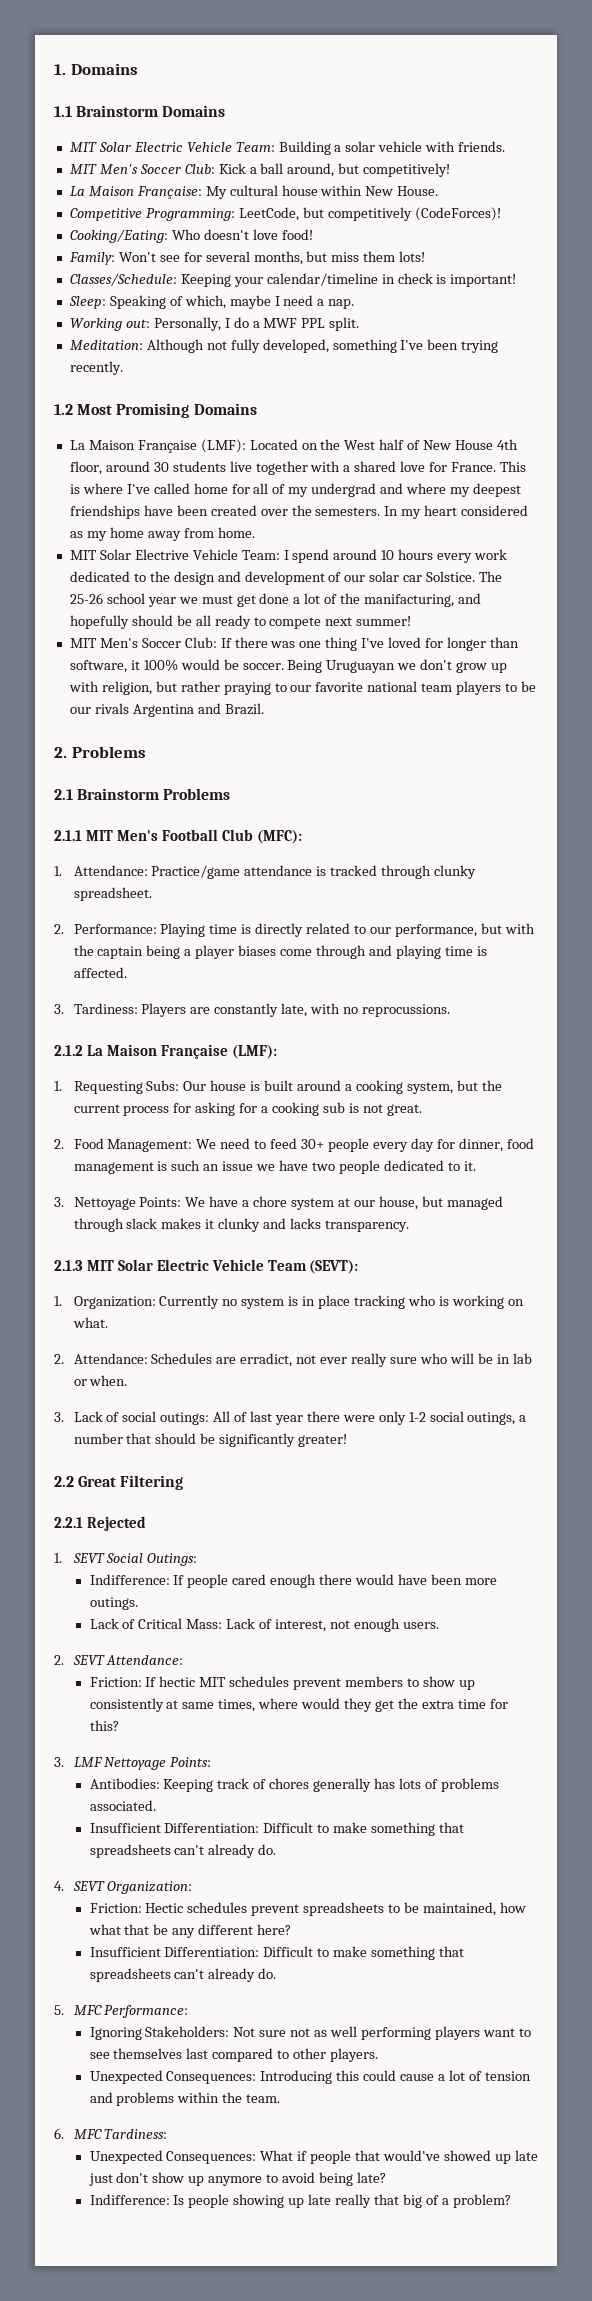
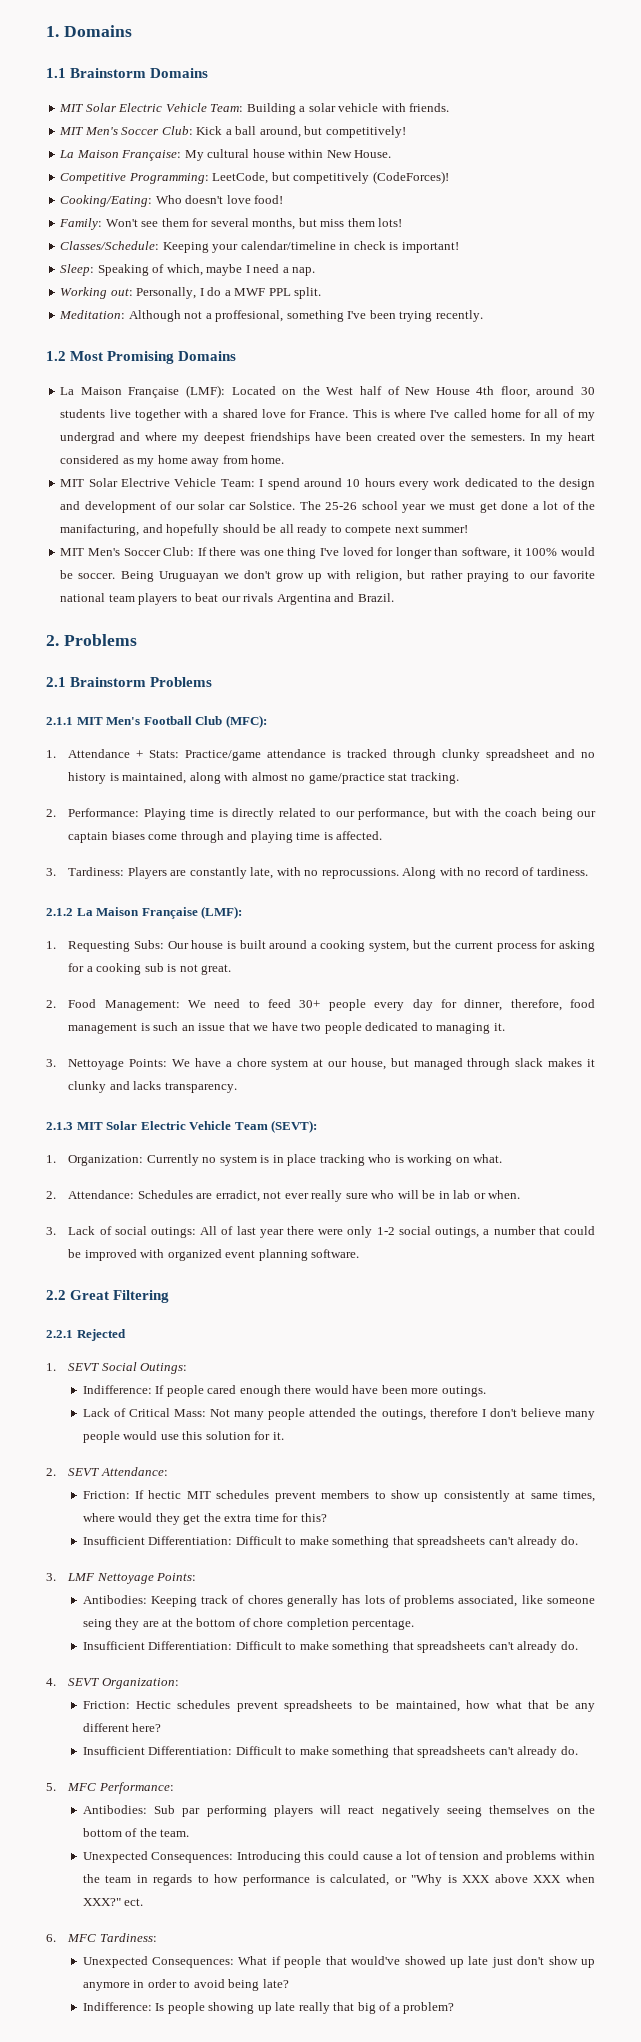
(180, 258) none -> [161,218,189,227] them
[230,339,329,353] fully developed, -> [205,310,284,322] a proffesional,
[520,681,536,692] be -> [195,593,219,602] beat
[73,865,148,876] Attendance: -> [68,749,180,758] Attendance + Stats:
[73,887,152,901] spreadsheet. -> [486,749,595,761] [68,772,459,784] spreadsheet and no history is maintained, along with almost no game/practice stat tracking.
[97,945,235,959] captain being a player -> [505,808,596,820] [68,832,109,843] coach being our captain
(450, 1010) none -> [402,867,588,879] Along with no record of tardiness.
(503, 1145) none -> [510,999,562,1011] therefore,
(254, 1166) none -> [228,1022,250,1031] that
(460, 1166) none -> [436,1023,491,1034] managing
[155,1433,348,1447] should be significantly greater! -> [564,1226,596,1235] [68,1249,360,1261] could be improved with organized event planning software.
[226,1618,439,1632] Lack of interest, not enough users. -> [209,1408,595,1420] [82,1431,284,1443] Not many people attended the outings, therefore I don't believe many people would use this solution for it.
(119, 1725) none -> [82,1536,578,1548] // Insufficient Differentiation: Difficult to make something that spreadsheets can't already do.
[89,1800,156,1811] associated. -> [458,1595,595,1607] [82,1618,415,1630] associated, like someone seing they are at the bottom of chore completion percentage.
[89,2026,531,2040] [89,2048,379,2062] Ignoring Stakeholders: Not sure not as well performing players want to see themselves last compared to other players. -> [82,1805,595,1817] [82,1828,190,1837] Antibodies: Sub par performing players will react negatively seeing themselves on the bottom of the team.
[246,2094,281,2103] team. -> [105,1874,595,1886] [82,1898,144,1906] team in regards to how performance is calculated, or "Why is XXX above XXX when XXX?" ect.
(263, 2181) none -> [133,1979,177,1988] in order

